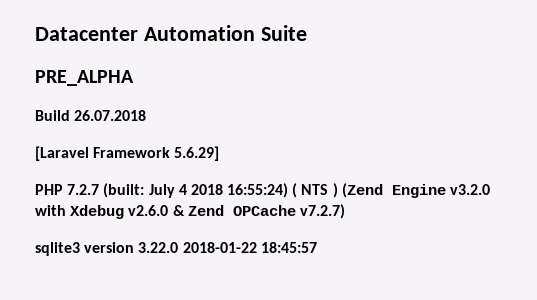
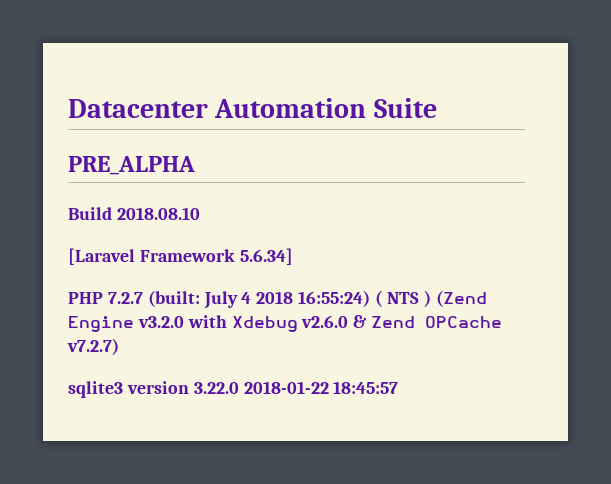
[74,110,147,121] 26.07.2018 -> [116,207,200,220] 2018.08.10
[174,146,220,161] 5.6.29] -> [239,248,293,265] 5.6.34]

